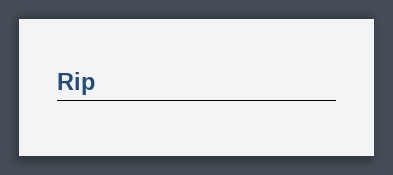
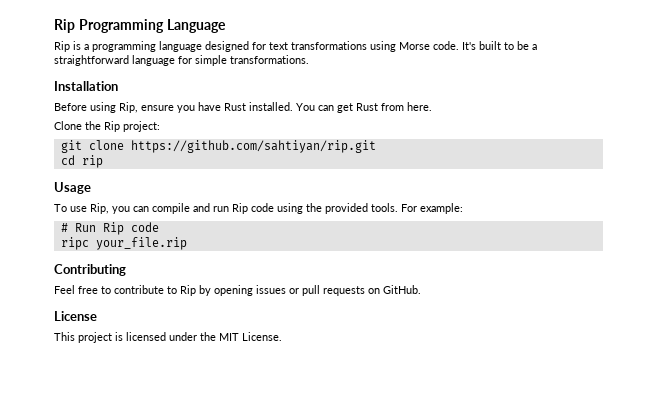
[57,72,95,95] Rip -> [54,19,226,33] [54,41,537,52] [54,55,309,66] [54,81,118,91] [54,102,432,113] [54,121,160,132] [60,140,376,153] [60,155,103,168] [54,182,91,194] [54,203,463,214] [60,222,159,235] [60,237,187,250] [54,264,126,276] [54,285,421,296] [54,311,97,321] [54,332,282,343] Rip Programming Language // Rip is a programming language designed for text transformations using Morse code. It's built to be a straightforward language for simple transformations. // Installation // Before using Rip, ensure you have Rust installed. You can get Rust from here. // Clone the Rip project: // git clone https://github.com/sahtiyan/rip.git // cd rip // Usage // To use Rip, you can compile and run Rip code using the provided tools. For example: // # Run Rip code // ripc your_file.rip // Contributing // Feel free to contribute to Rip by opening issues or pull requests on GitHub. // License // This project is licensed under the MIT License.

